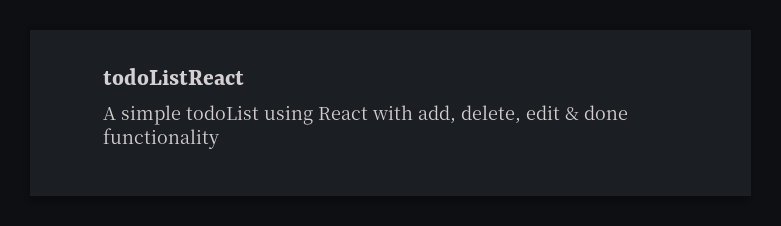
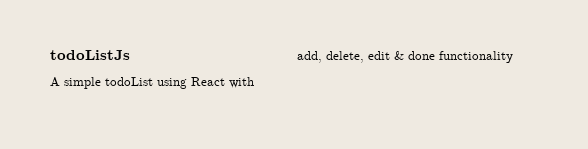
[103,68,244,85] todoListReact -> [50,50,130,60] todoListJs

